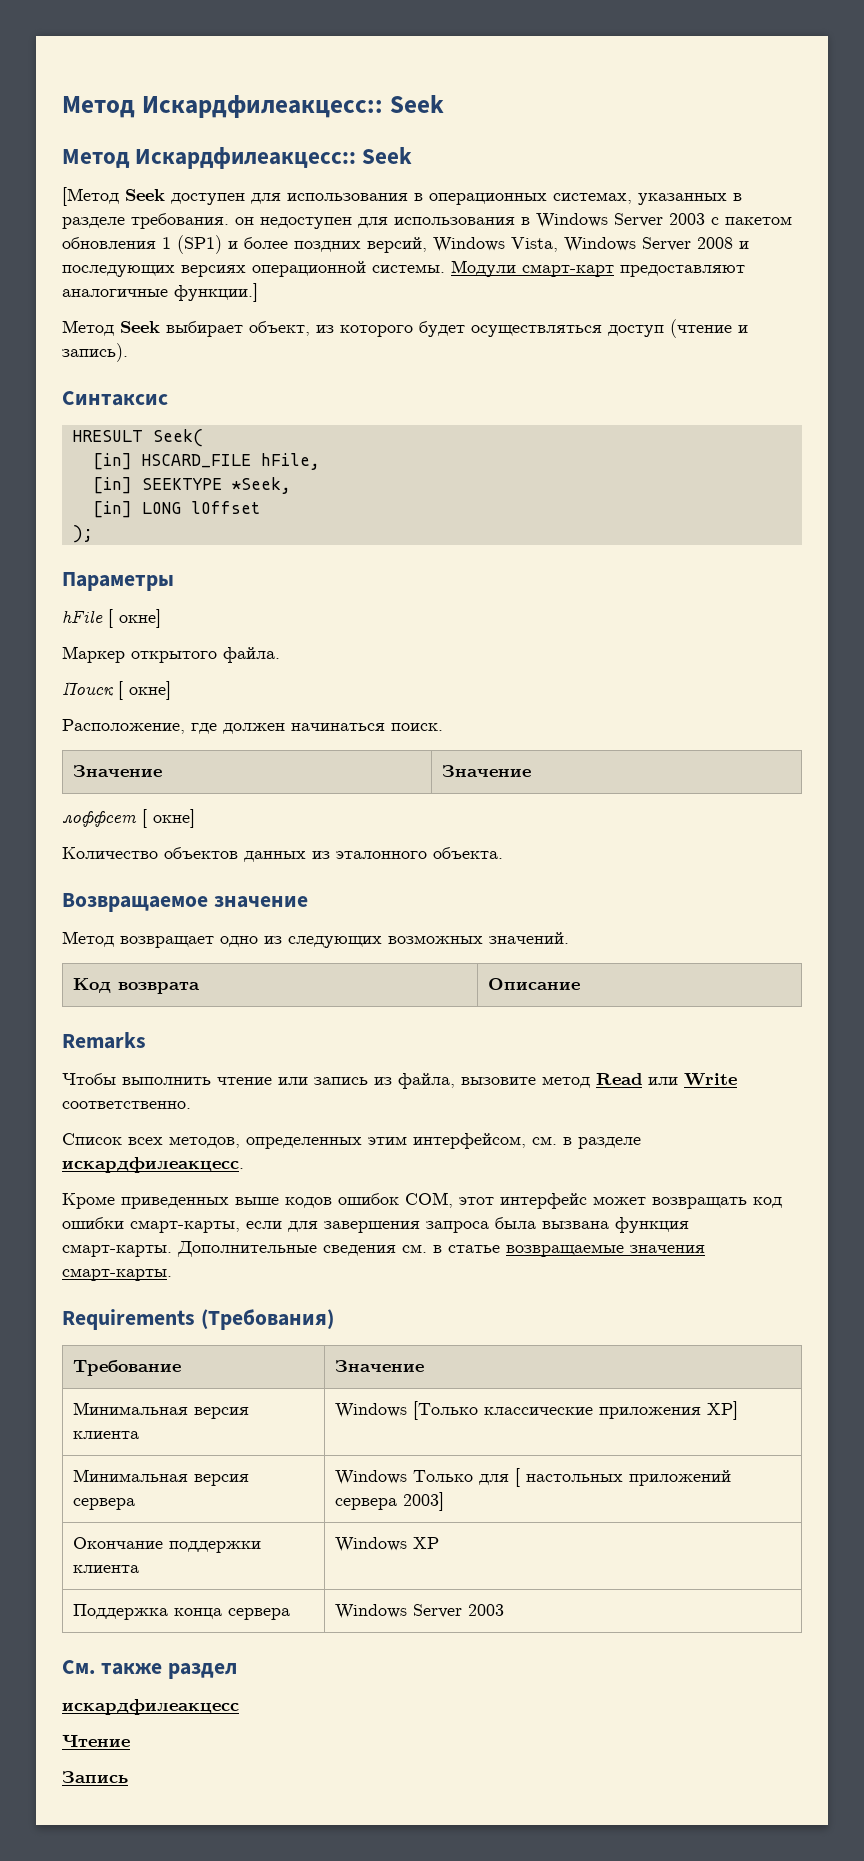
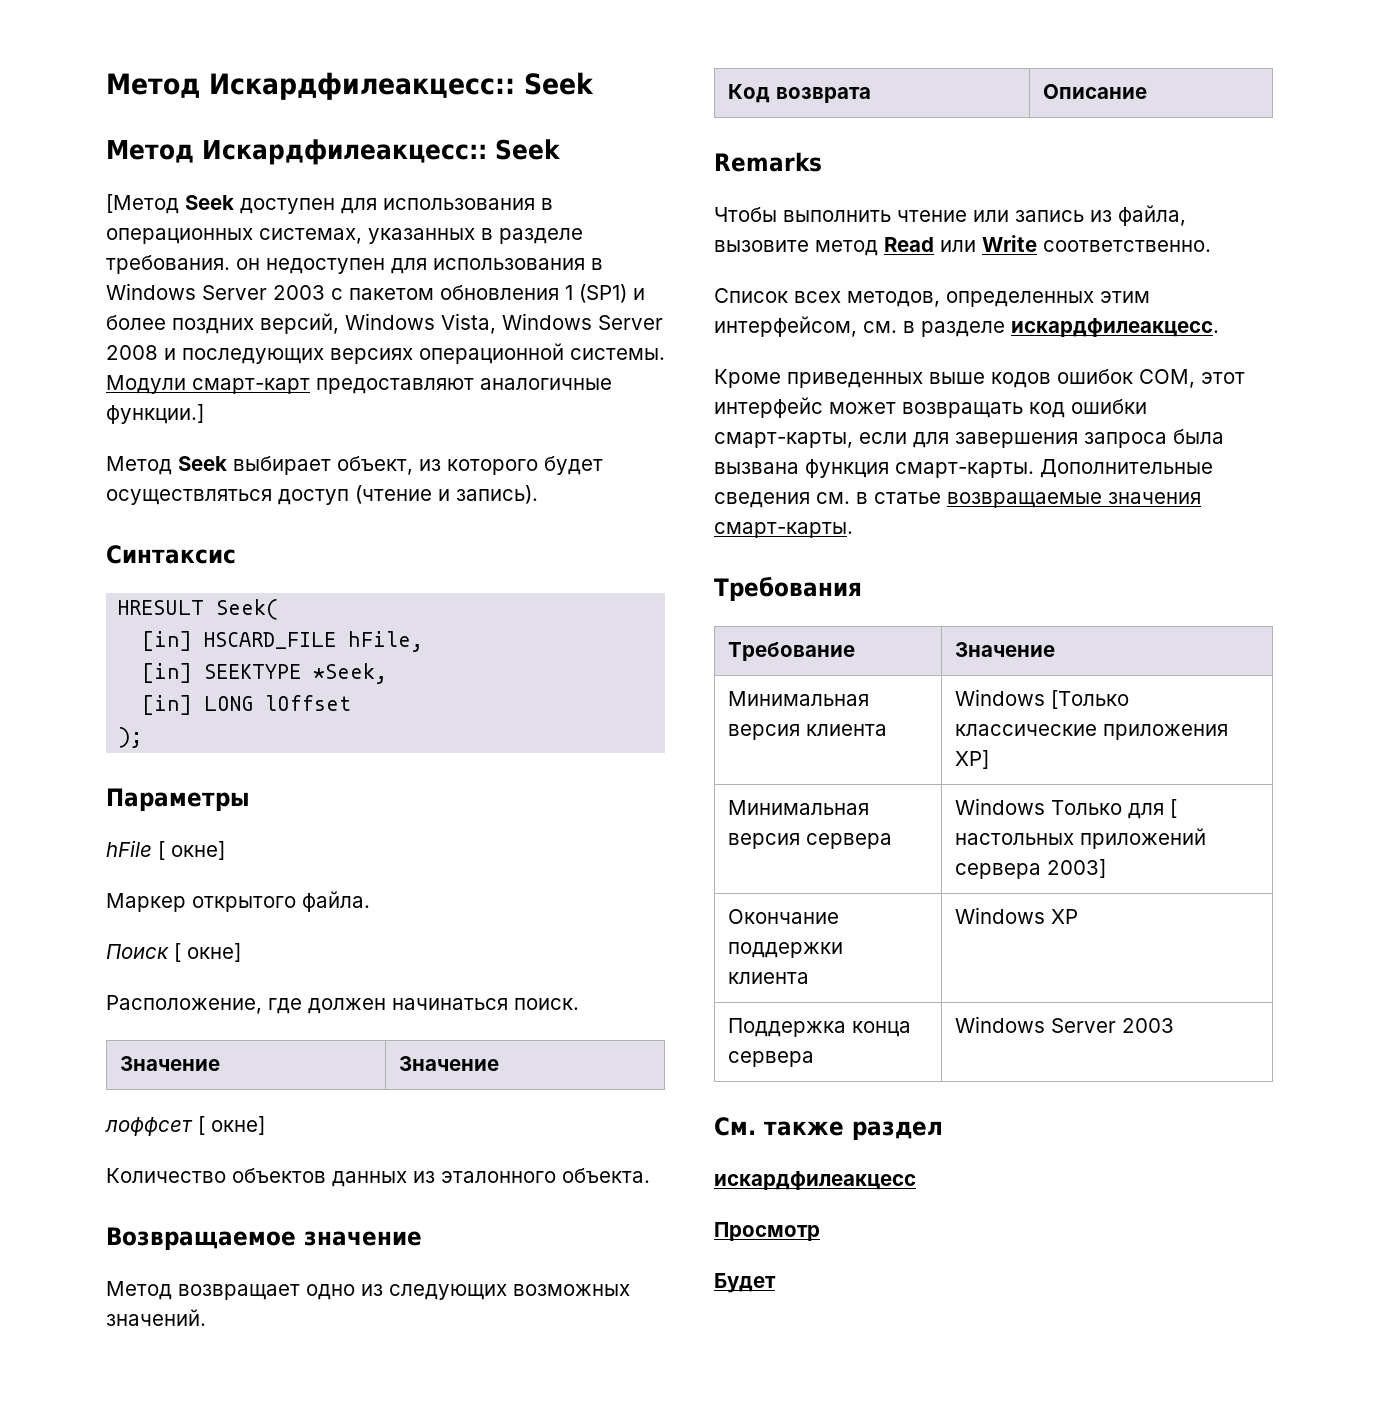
[62,1309,334,1330] Requirements (Требования) -> [714,576,862,601] Требования
[62,1734,130,1748] [62,1771,128,1783] Чтение // Запись -> [714,1222,820,1241] [714,1273,776,1293] Просмотр // Будет

